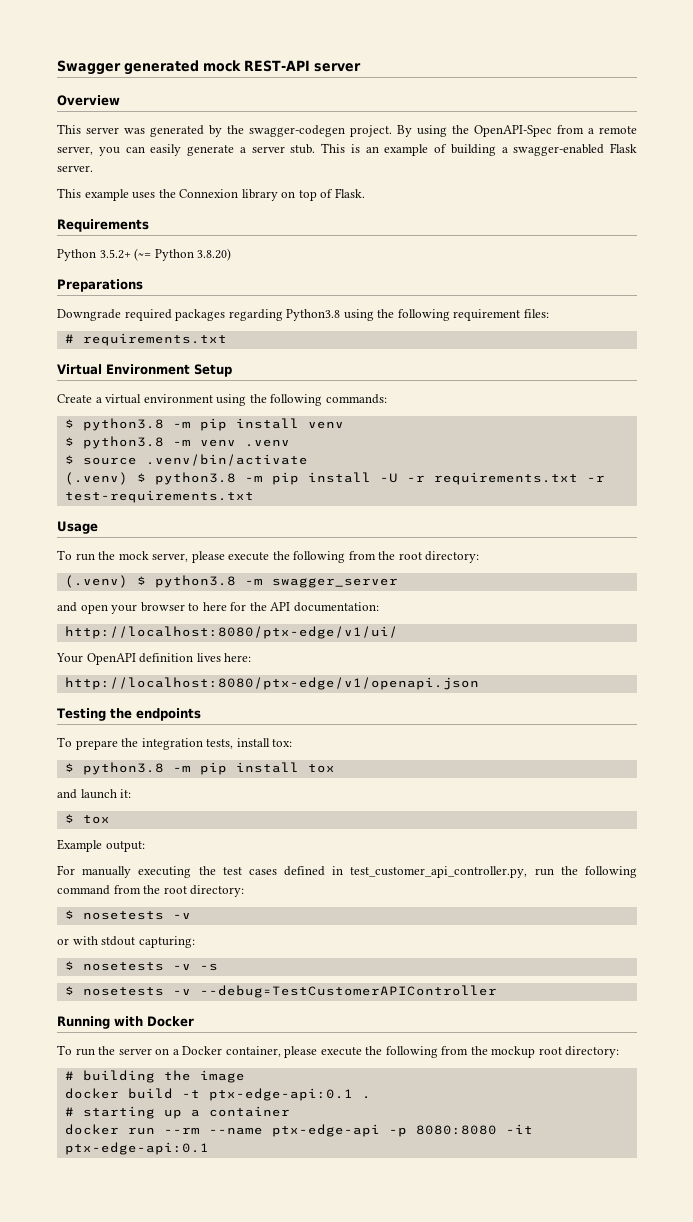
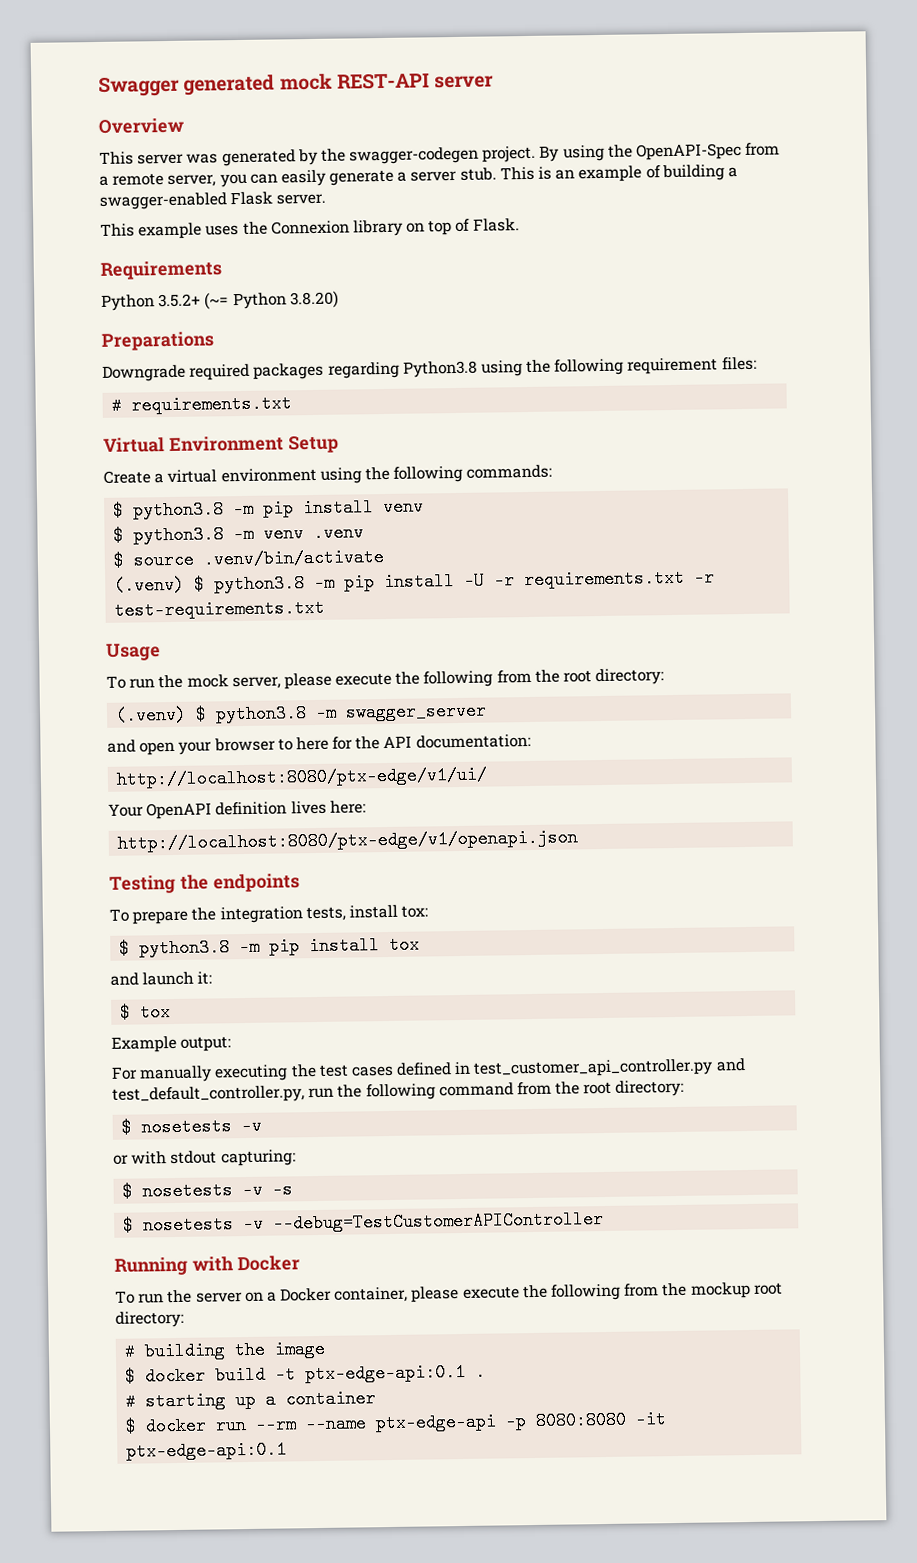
[350,866,528,878] test_customer_api_controller.py, -> [473,1058,746,1078] [112,1085,305,1104] test_customer_api_controller.py and test_default_controller.py,
(245, 1076) none -> [125,1367,137,1386] $
(290, 1111) none -> [125,1417,138,1436] $

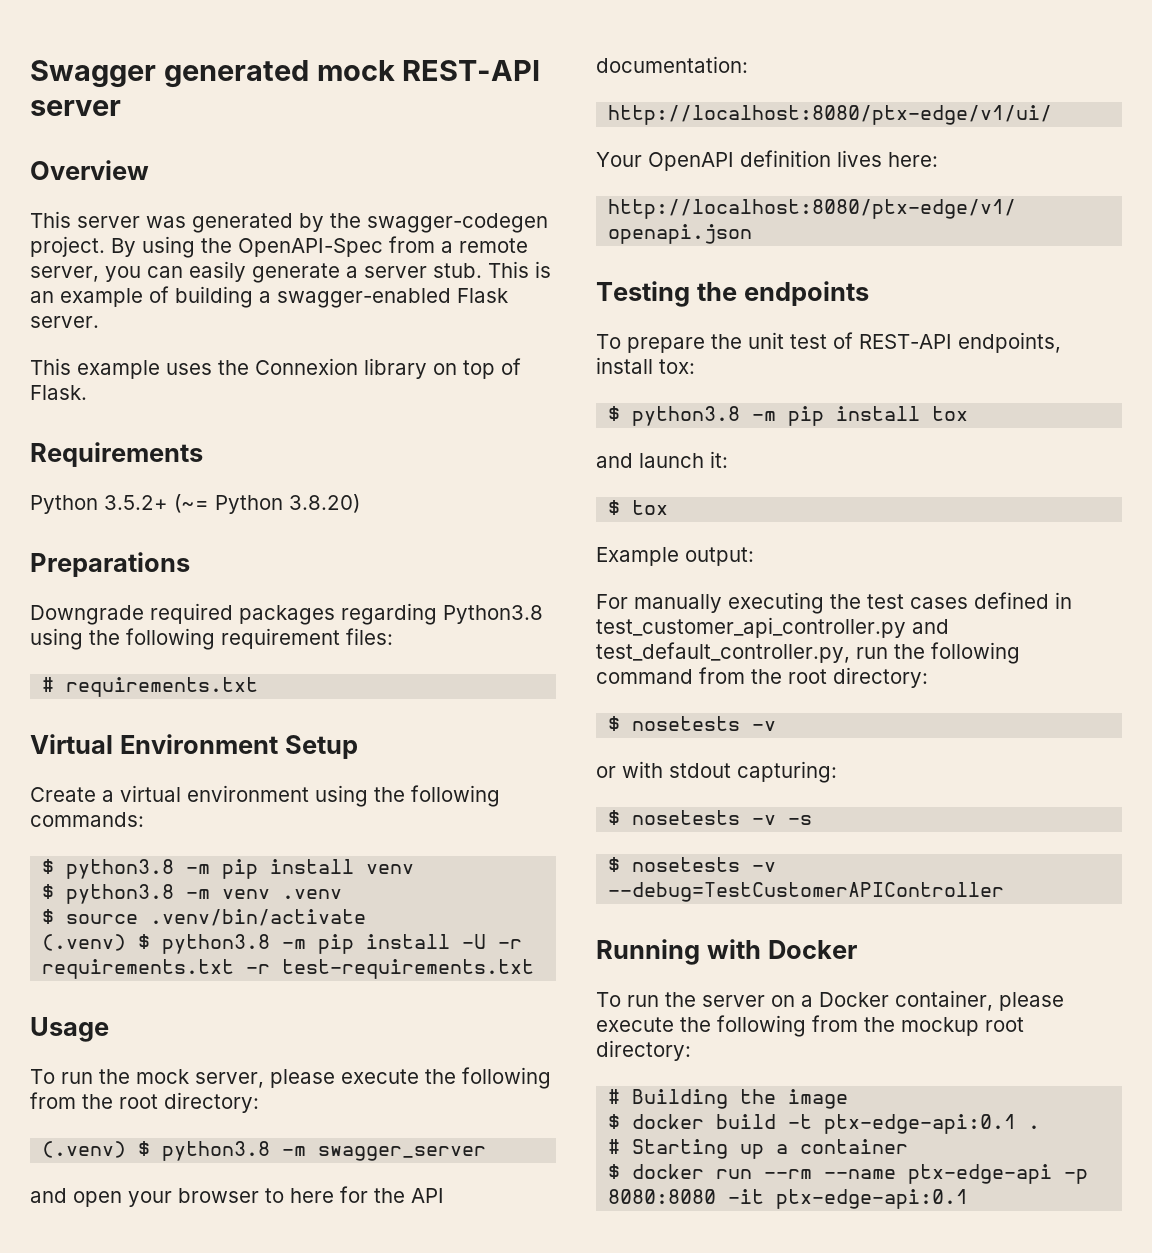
[219,906,346,924] integration tests, -> [748,332,1061,353] unit test of REST-API endpoints,
[144,1341,227,1361] building -> [632,1089,729,1109] Building
[145,1391,227,1411] starting -> [632,1139,729,1159] Starting

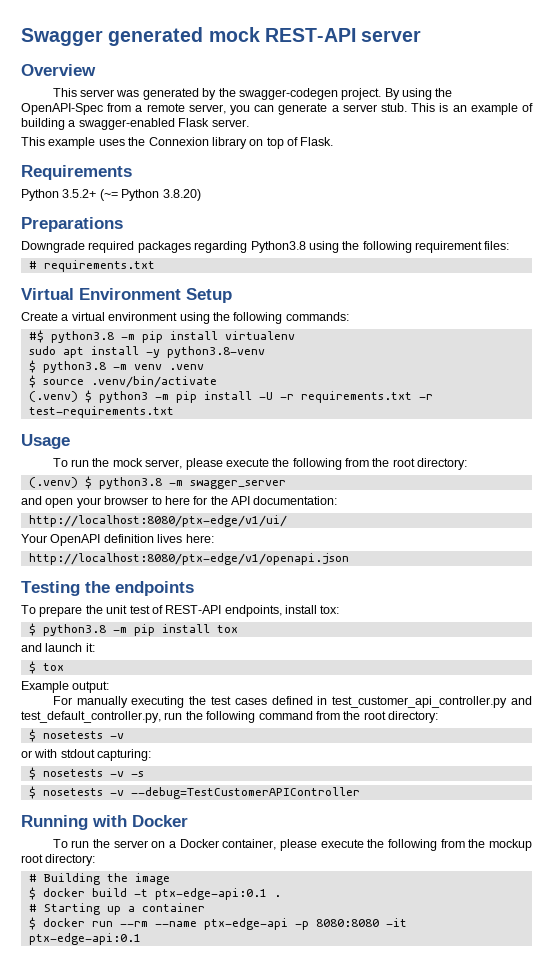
[189,261,246,282] easily -> (275, 108) none
[42,859,415,879] $ python3.8 -m pip install venv -> [28,330,295,343] [28,346,265,358] #$ python3.8 -m pip install virtualenv // sudo apt install -y python3.8-venv
[162,934,271,954] python3.8 -> [98,391,148,403] python3

